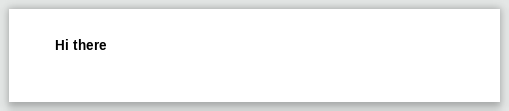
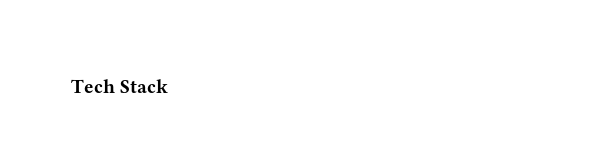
[55,39,107,50] Hi there -> [71,79,169,93] Tech Stack

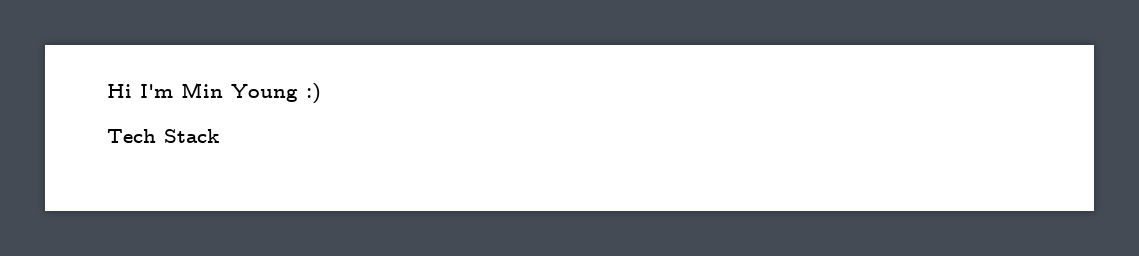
(71, 86) none -> [107,82,321,104] Hi I'm Min Young :) //

